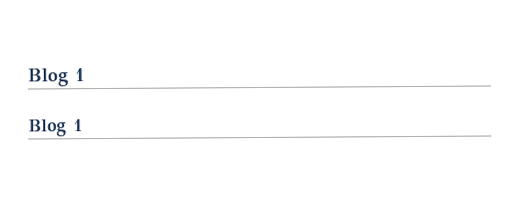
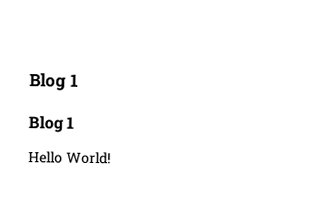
(83, 125) none -> [28,151,111,165] // Hello World!

